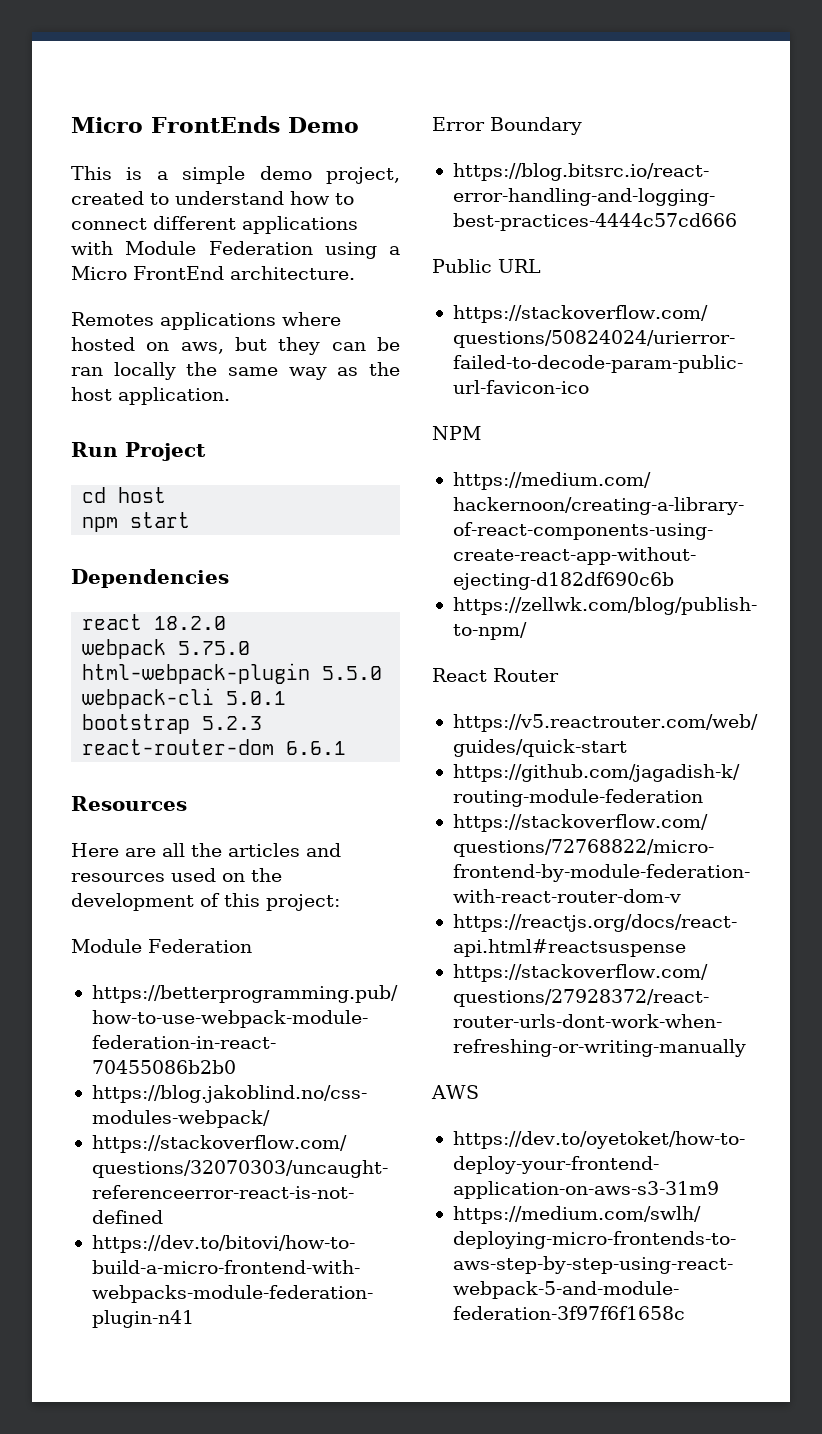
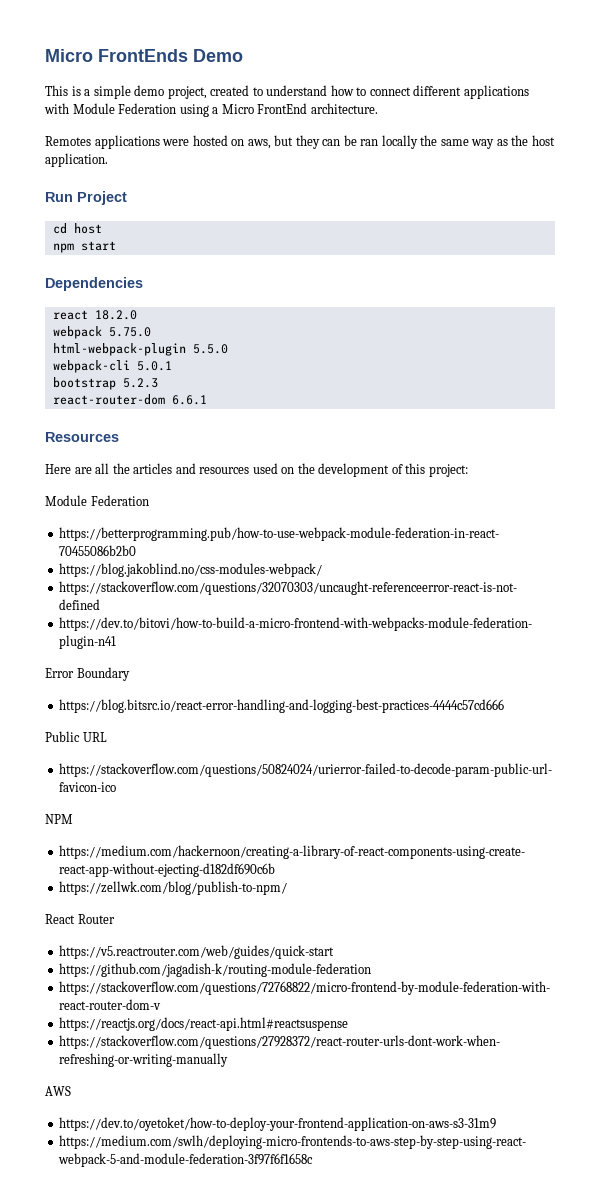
[282,312,341,326] where -> [162,139,190,146] were

